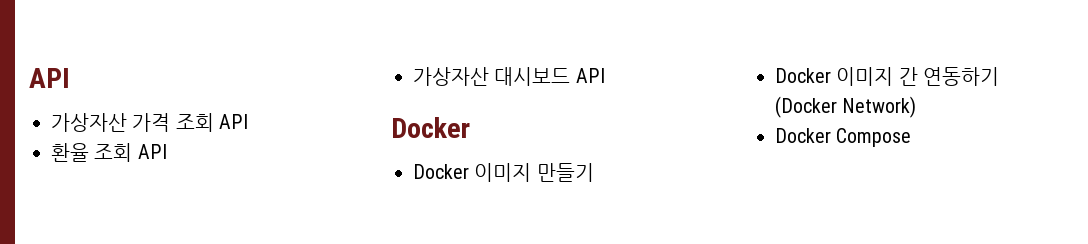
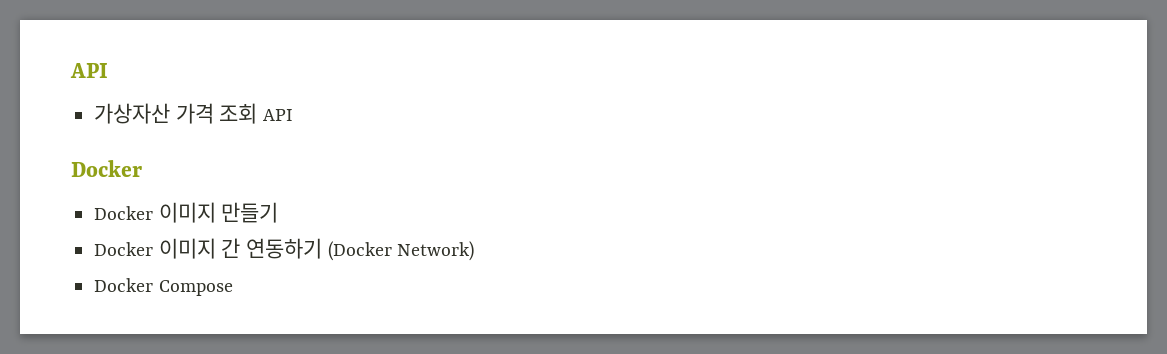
[51,143,167,162] [413,67,605,86] // 환율 조회 API // 가상자산 대시보드 API -> (294, 115) none

